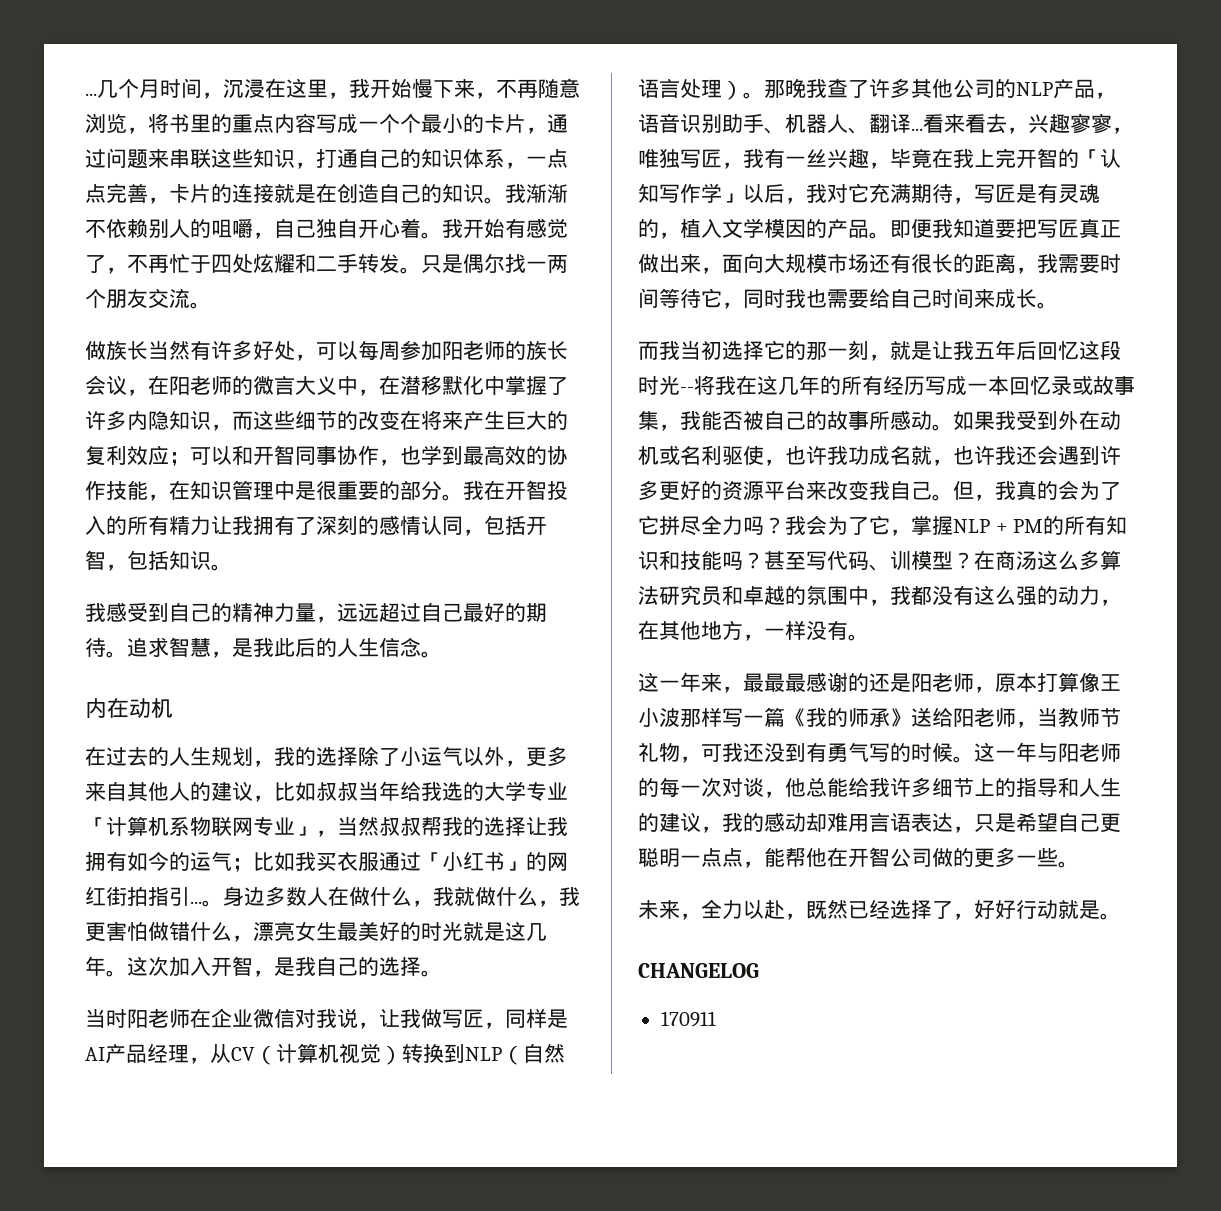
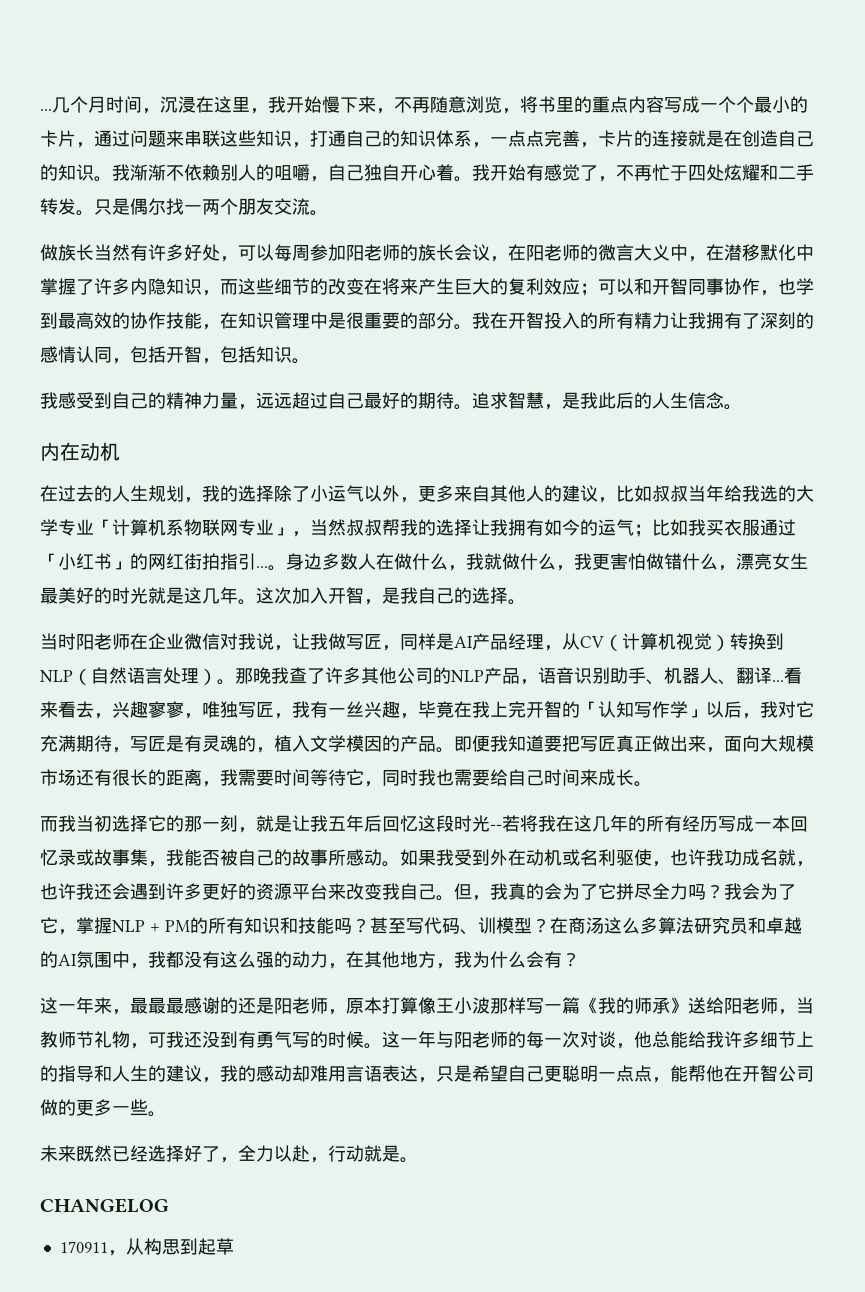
(694, 390) none -> [502,815,520,832] 若
(806, 595) none -> [58,954,77,966] AI
[764,620,869,641] 一样没有。 -> [454,951,580,968] 我为什么会有？
[680,899,1016,920] ，全力以赴，既然已经选择了，好好 -> [76,1145,328,1163] 既然已经选择好了，全力以赴，
(716, 1019) none -> [107,1238,234,1256] ，从构思到起草

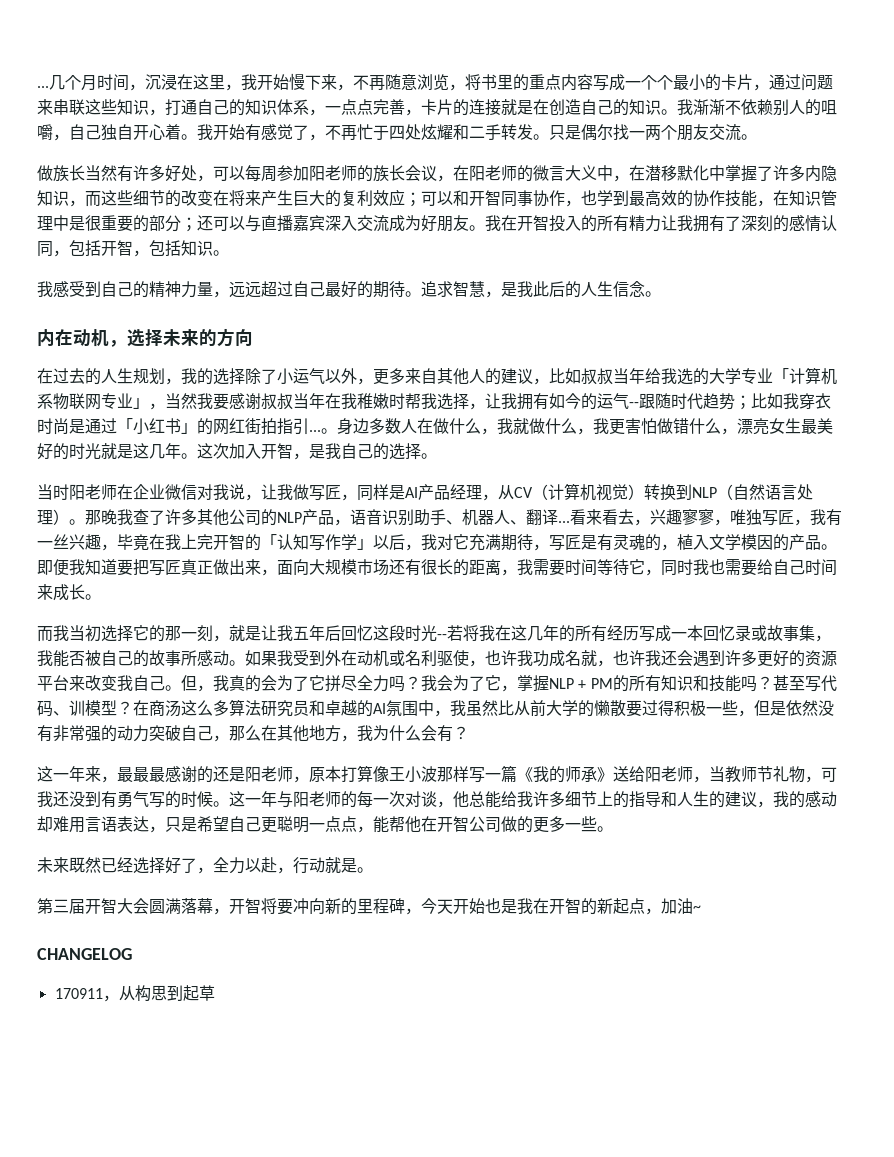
(454, 320) none -> [181,215,469,232] ；还可以与直播嘉宾深入交流成为好朋友
(120, 451) none -> [109,328,253,347] ，选择未来的方向
[346,519,472,536] 叔叔帮我的选择 -> [197,393,485,410] 我要感谢叔叔当年在我稚嫩时帮我选择，
[634,519,760,537] ；比如我买衣服 -> [629,393,831,410] [37,418,85,435] --跟随时代趋势；比如我穿衣时尚是
[166,951,346,969] 都没有这么强的动力， -> [466,700,834,717] [37,725,261,742] 虽然比从前大学的懒散要过得积极一些，但是依然没有非常强的动力突破自己，那么
(418, 1160) none -> [37,898,701,915] // 第三届开智大会圆满落幕，开智将要冲向新的里程碑，今天开始也是我在开智的新起点，加油~

